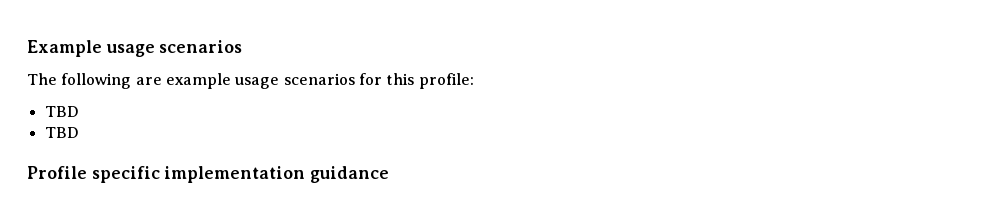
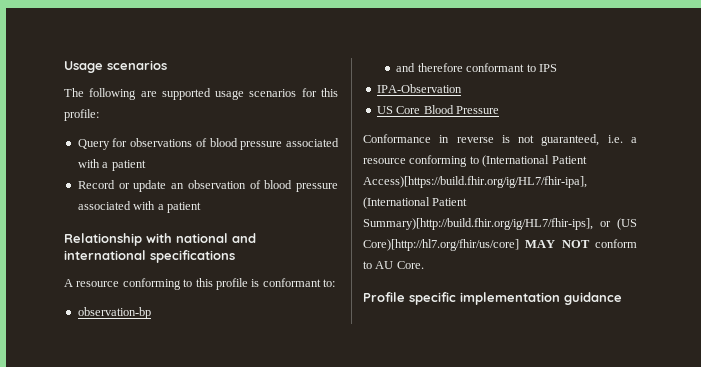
[27,40,155,57] Example usage -> [64,61,103,73] Usage
[165,73,231,89] example -> [161,88,211,100] supported
[44,106,79,117] [44,127,79,138] TBD // TBD -> [77,138,340,150] [77,159,146,171] [77,180,338,192] [77,201,201,213] [64,233,256,246] [64,250,235,263] [64,278,335,290] [77,307,151,319] [396,63,557,72] [376,84,462,93] [376,105,499,114] [363,134,637,146] [363,155,587,167] [363,176,587,188] [363,197,468,209] [363,218,637,230] [363,239,637,251] [363,261,424,269] Query for observations of blood pressure associated with a patient // Record or update an observation of blood pressure associated with a patient // Relationship with national and international specifications // A resource conforming to this profile is conformant to: // observation-bp // and therefore conformant to IPS // IPA-Observation // US Core Blood Pressure // Conformance in reverse is not guaranteed, i.e. a resource conforming to (International Patient Access)[https://build.fhir.org/ig/HL7/fhir-ipa], (International Patient Summary)[http://build.fhir.org/ig/HL7/fhir-ips], or (US Core)[http://hl7.org/fhir/us/core] MAY NOT conform to AU Core.

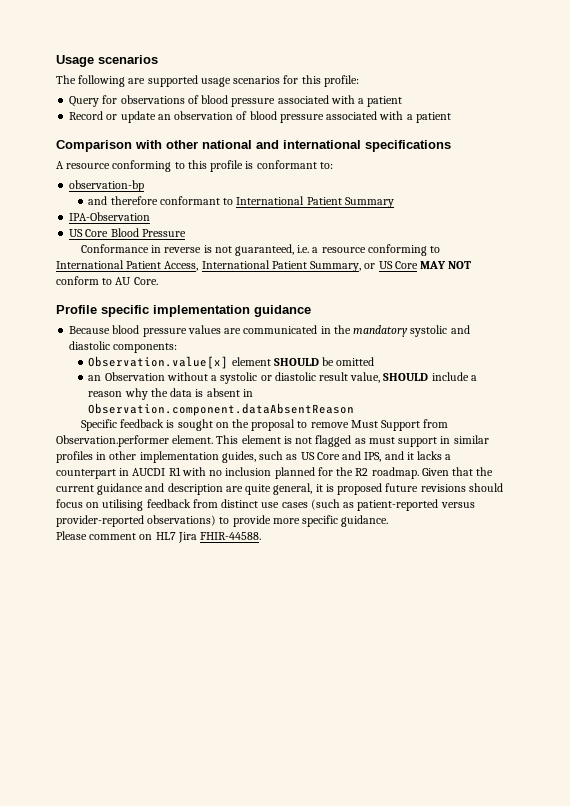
[64,233,172,246] Relationship with -> [56,140,198,152] Comparison with other
[538,64,557,72] IPS -> [236,196,394,208] International Patient Summary
[482,155,587,167] [363,176,587,188] [363,197,468,209] [363,218,637,230] [363,239,519,251] (International Patient Access)[https://build.fhir.org/ig/HL7/fhir-ipa], (International Patient Summary)[http://build.fhir.org/ig/HL7/fhir-ips], or (US Core)[http://hl7.org/fhir/us/core] -> [56,260,418,272] International Patient Access, International Patient Summary, or US Core
(622, 298) none -> [69,325,470,337] [69,341,178,353] [88,356,375,369] [88,372,477,384] [88,388,253,400] [88,403,355,416] [80,419,449,431] [56,435,489,447] [56,451,452,463] [56,467,494,479] [56,483,503,495] [56,499,475,511] [56,515,389,527] [56,531,262,543] // Because blood pressure values are communicated in the mandatory systolic and diastolic components: // Observation.value[x] element SHOULD be omitted // an Observation without a systolic or diastolic result value, SHOULD include a reason why the data is absent in Observation.component.dataAbsentReason // Specific feedback is sought on the proposal to remove Must Support from Observation.performer element. This element is not flagged as must support in similar profiles in other implementation guides, such as US Core and IPS, and it lacks a counterpart in AUCDI R1 with no inclusion planned for the R2 roadmap. Given that the current guidance and description are quite general, it is proposed future revisions should focus on utilising feedback from distinct use cases (such as patient-reported versus provider-reported observations) to provide more specific guidance. // Please comment on HL7 Jira FHIR-44588.

